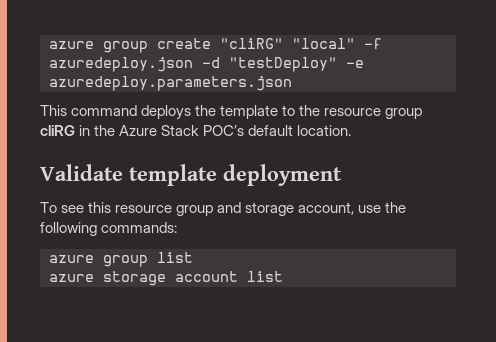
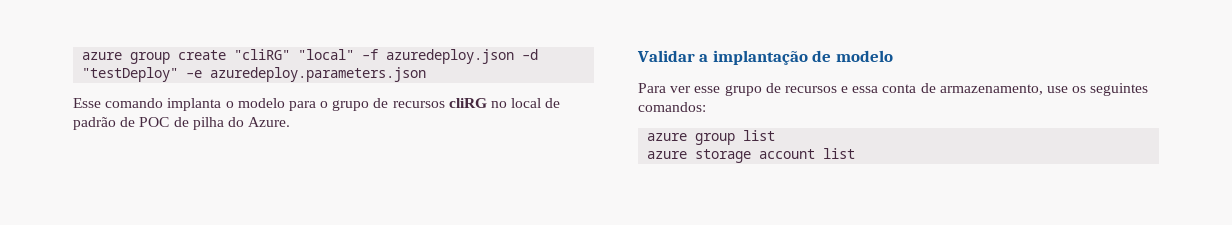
[40,105,423,120] [40,125,352,136] [40,164,342,186] [40,202,407,216] [40,222,178,236] This command deploys the template to the resource group cliRG in the Azure Stack POC’s default location. // Validate template deployment // To see this resource group and storage account, use the following commands: -> [73,98,561,111] [73,117,291,130] [637,50,893,65] [638,83,1149,96] [638,102,706,112] Esse comando implanta o modelo para o grupo de recursos cliRG no local de padrão de POC de pilha do Azure. // Validar a implantação de modelo // Para ver esse grupo de recursos e essa conta de armazenamento, use os seguintes comandos:

